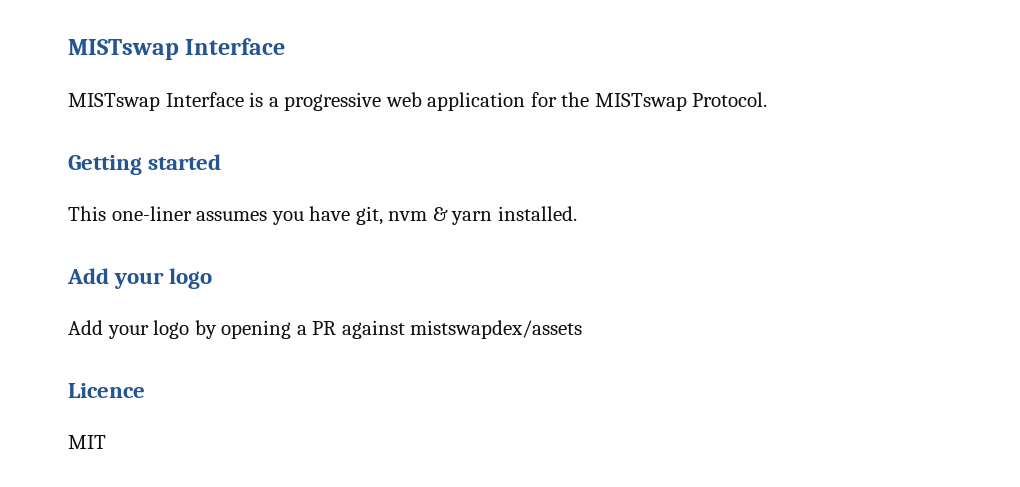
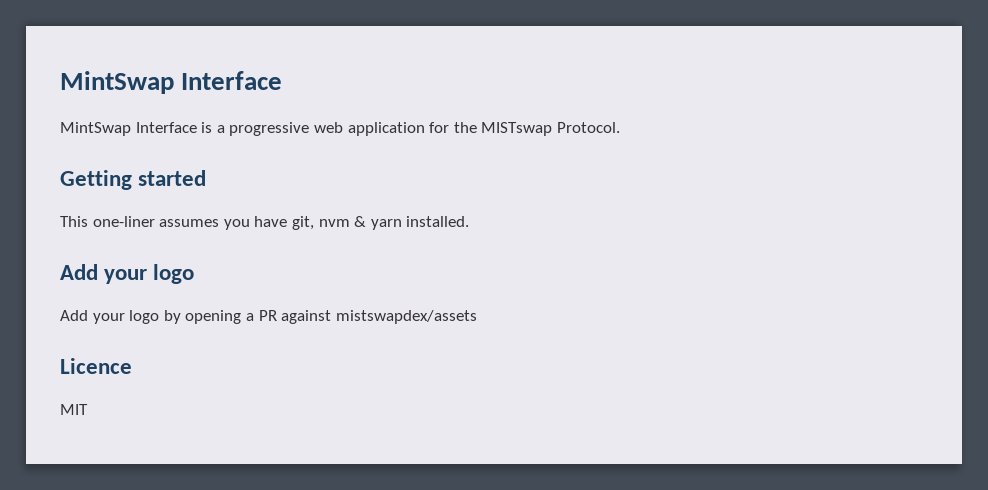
[68,39,179,60] MISTswap -> [60,71,174,94] MintSwap
[68,93,160,111] MISTswap -> [60,122,131,136] MintSwap

